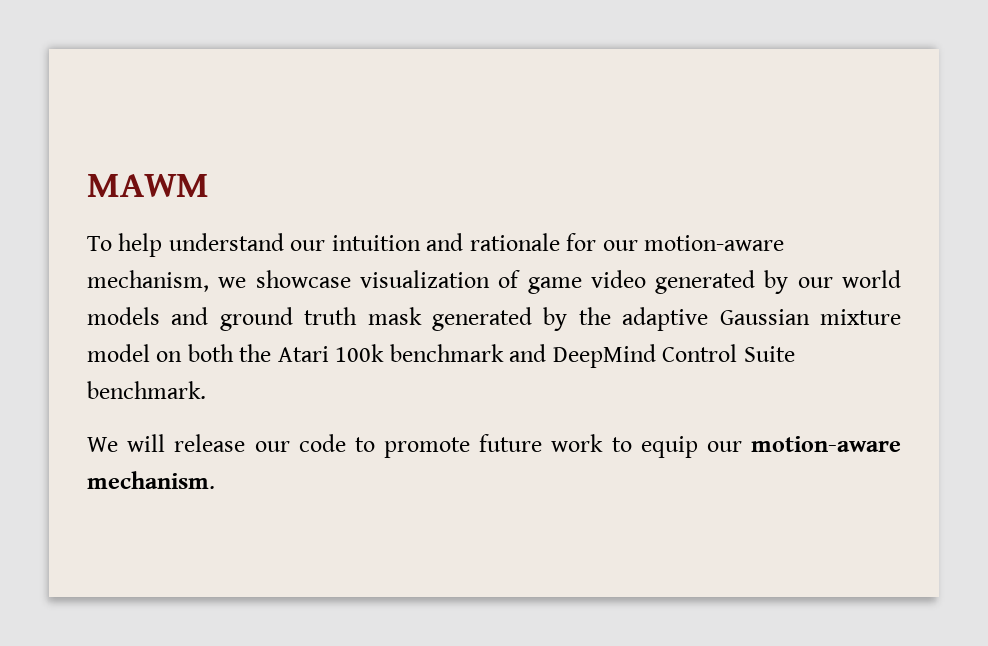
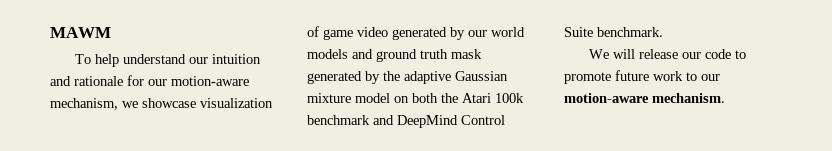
[640,436,698,458] equip -> (697, 76) none

